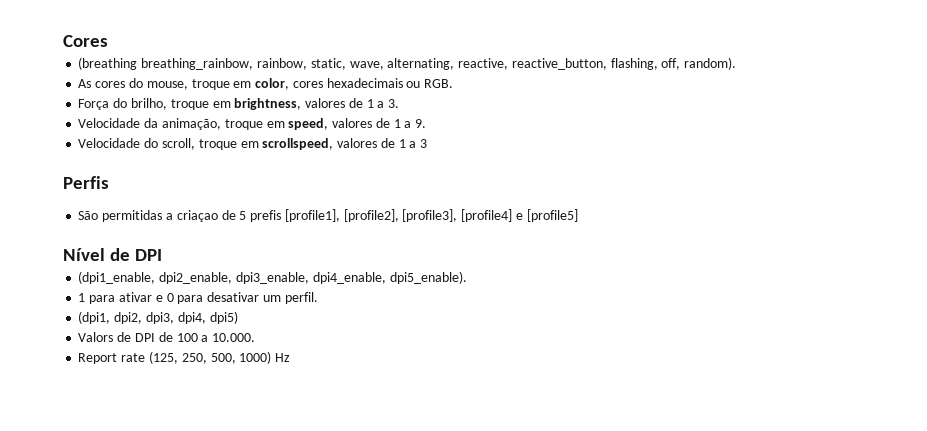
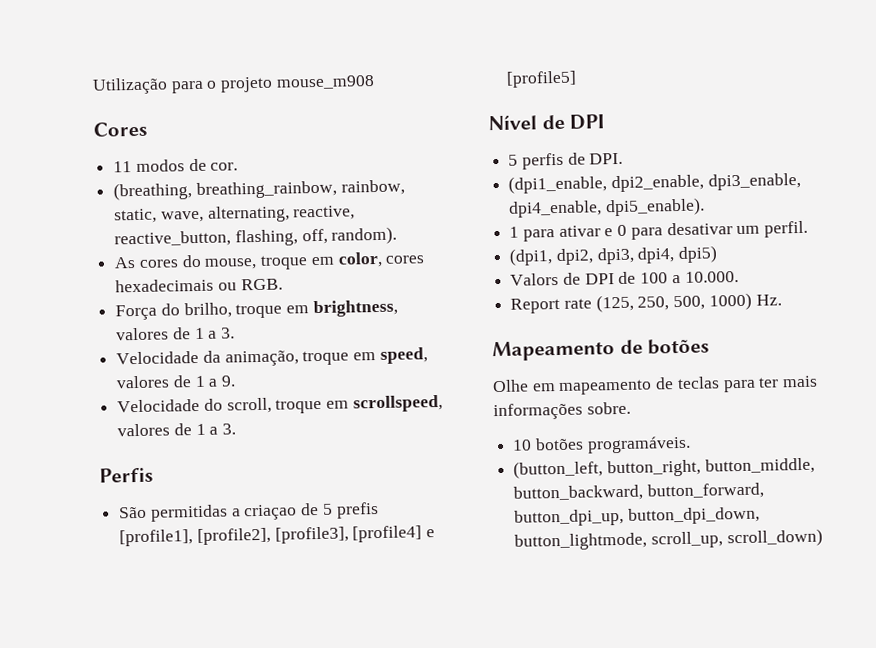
[63,35,108,47] [78,57,138,70] Cores // (breathing -> [92,75,375,95] [93,121,148,137] [113,158,239,173] [113,182,193,201] Utilização para o projeto mouse_m908 // Cores // 11 modos de cor. // (breathing,
[420,139,428,148] 3 -> [222,423,237,435] 3.
(163, 255) none -> [508,152,624,170] // 5 perfis de DPI.
[275,353,291,362] Hz -> [755,294,782,306] [492,338,711,362] [492,375,819,396] [493,401,631,421] [512,435,691,454] [513,457,815,479] [513,482,764,502] [514,506,760,527] [514,528,823,551] Hz. // Mapeamento de botões // Olhe em mapeamento de teclas para ter mais informações sobre. // 10 botões programáveis. // (button_left, button_right, button_middle, button_backward, button_forward, button_dpi_up, button_dpi_down, button_lightmode, scroll_up, scroll_down)

